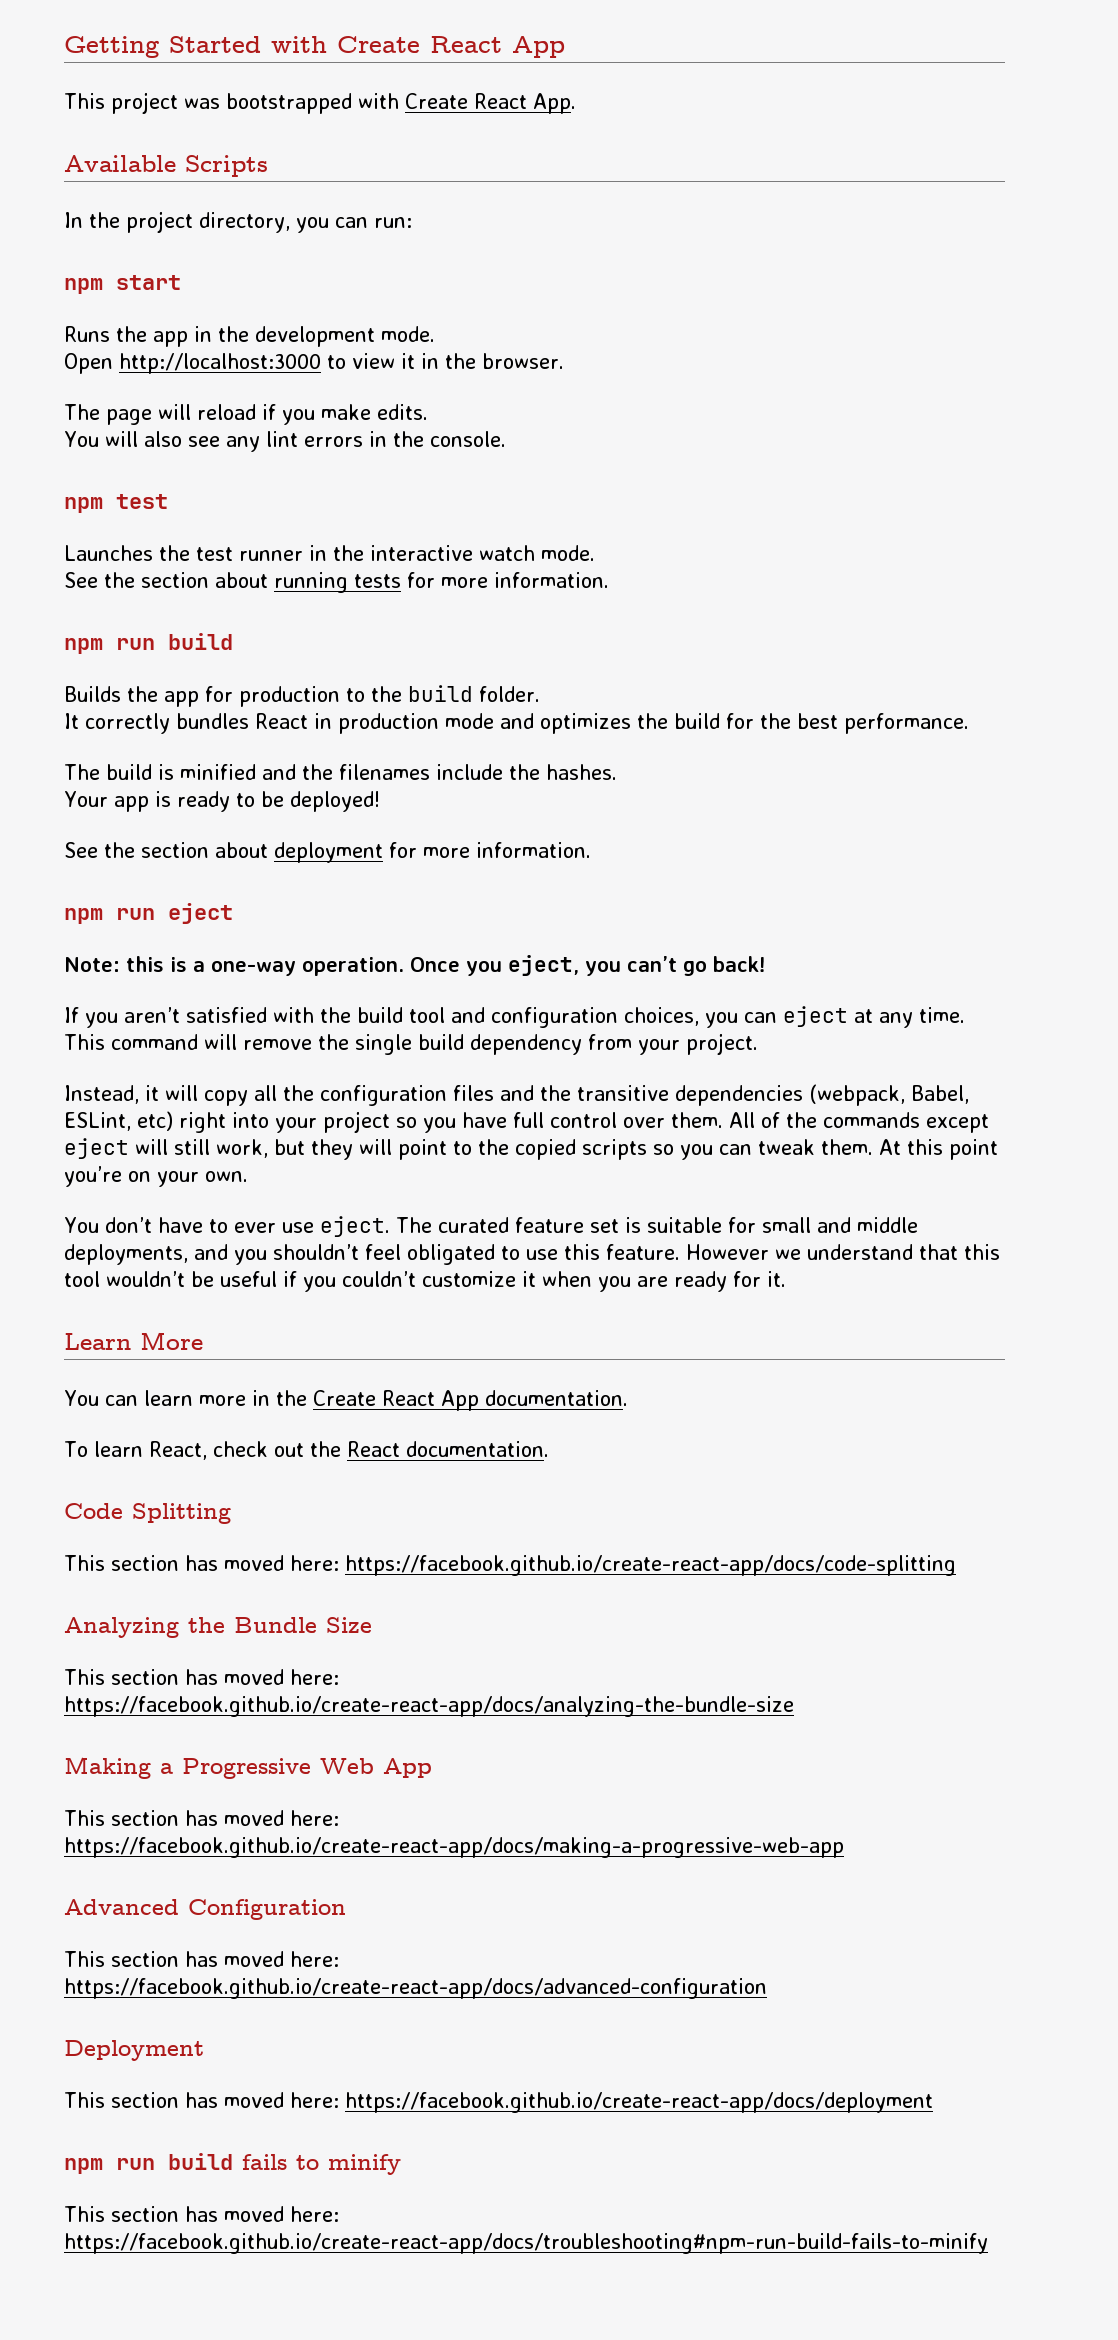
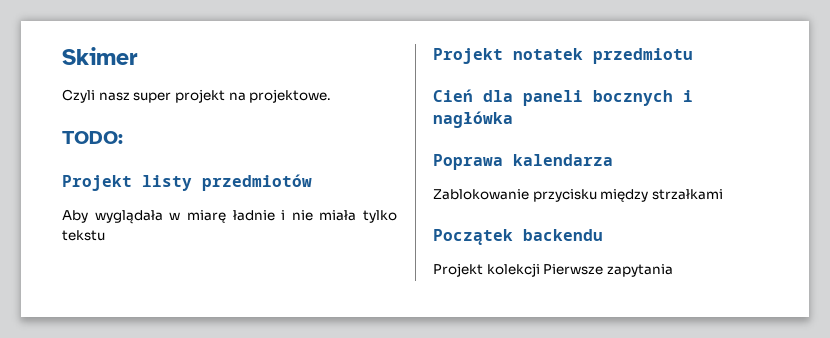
[64,36,565,58] [64,92,576,114] [64,155,268,177] [64,211,412,233] [64,275,181,294] [64,326,435,347] [64,353,564,374] [64,404,428,425] [64,431,506,452] [64,494,168,513] [64,545,595,561] [64,572,609,593] [64,633,233,654] [64,685,540,707] [64,713,969,734] [64,764,617,780] [64,791,380,812] [64,842,591,863] [64,903,233,924] [64,955,766,976] [64,1006,965,1028] [64,1033,758,1055] [64,1084,969,1106] [64,1111,989,1133] [64,1138,998,1160] [64,1166,248,1187] [64,1216,918,1237] [64,1244,1000,1265] [64,1271,786,1292] [64,1332,203,1350] [64,1390,628,1411] [64,1441,549,1460] [64,1503,231,1524] [64,1555,956,1576] [64,1617,372,1638] [64,1669,339,1685] [64,1696,794,1717] [64,1757,432,1779] [64,1810,339,1826] [64,1837,844,1858] [64,1899,346,1920] [64,1951,339,1967] [64,1978,767,1999] [64,2040,204,2061] [64,2092,933,2113] [64,2153,401,2175] [64,2206,339,2222] [64,2233,988,2254] Getting Started with Create React App // This project was bootstrapped with Create React App. // Available Scripts // In the project directory, you can run: // npm start // Runs the app in the development mode. // Open http://localhost:3000 to view it in the browser. // The page will reload if you make edits. // You will also see any lint errors in the console. // npm test // Launches the test runner in the interactive watch mode. // See the section about running tests for more information. // npm run build // Builds the app for production to the build folder. // It correctly bundles React in production mode and optimizes the build for the best performance. // The build is minified and the filenames include the hashes. // Your app is ready to be deployed! // See the section about deployment for more information. // npm run eject // Note: this is a one-way operation. Once you eject, you can’t go back! // If you aren’t satisfied with the build tool and configuration choices, you can eject at any time. This command will remove the single build dependency from your project. // Instead, it will copy all the configuration files and the transitive dependencies (webpack, Babel, ESLint, etc) right into your project so you have full control over them. All of the commands except eject will still work, but they will point to the copied scripts so you can tweak them. At this point you’re on your own. // You don’t have to ever use eject. The curated feature set is suitable for small and middle deployments, and you shouldn’t feel obligated to use this feature. However we understand that this tool wouldn’t be useful if you couldn’t customize it when you are ready for it. // Learn More // You can learn more in the Create React App documentation. // To learn React, check out the React documentation. // Code Splitting // This section has moved here: https://facebook.github.io/create-react-app/docs/code-splitting // Analyzing the Bundle Size // This section has moved here: https://facebook.github.io/create-react-app/docs/analyzing-the-bundle-size // Making a Progressive Web App // This section has moved here: https://facebook.github.io/create-react-app/docs/making-a-progressive-web-app // Advanced Configuration // This section has moved here: https://facebook.github.io/create-react-app/docs/advanced-configuration // Deployment // This section has moved here: https://facebook.github.io/create-react-app/docs/deployment // npm run build fails to minify // This section has moved here: https://facebook.github.io/create-react-app/docs/troubleshooting#npm-run-build-fails-to-minify -> [62,47,138,65] [62,89,332,103] [62,131,123,144] [62,174,312,191] [62,210,397,224] [62,230,105,241] [433,48,693,64] [433,89,693,106] [433,111,513,128] [433,154,613,170] [433,189,723,202] [433,229,603,245] [433,263,673,277] Skimer // Czyli nasz super projekt na projektowe. // TODO: // Projekt listy przedmiotów // Aby wyglądała w miarę ładnie i nie miała tylko tekstu // Projekt notatek przedmiotu // Cień dla paneli bocznych i nagłówka // Poprawa kalendarza // Zablokowanie przycisku między strzałkami // Początek backendu // Projekt kolekcji Pierwsze zapytania

